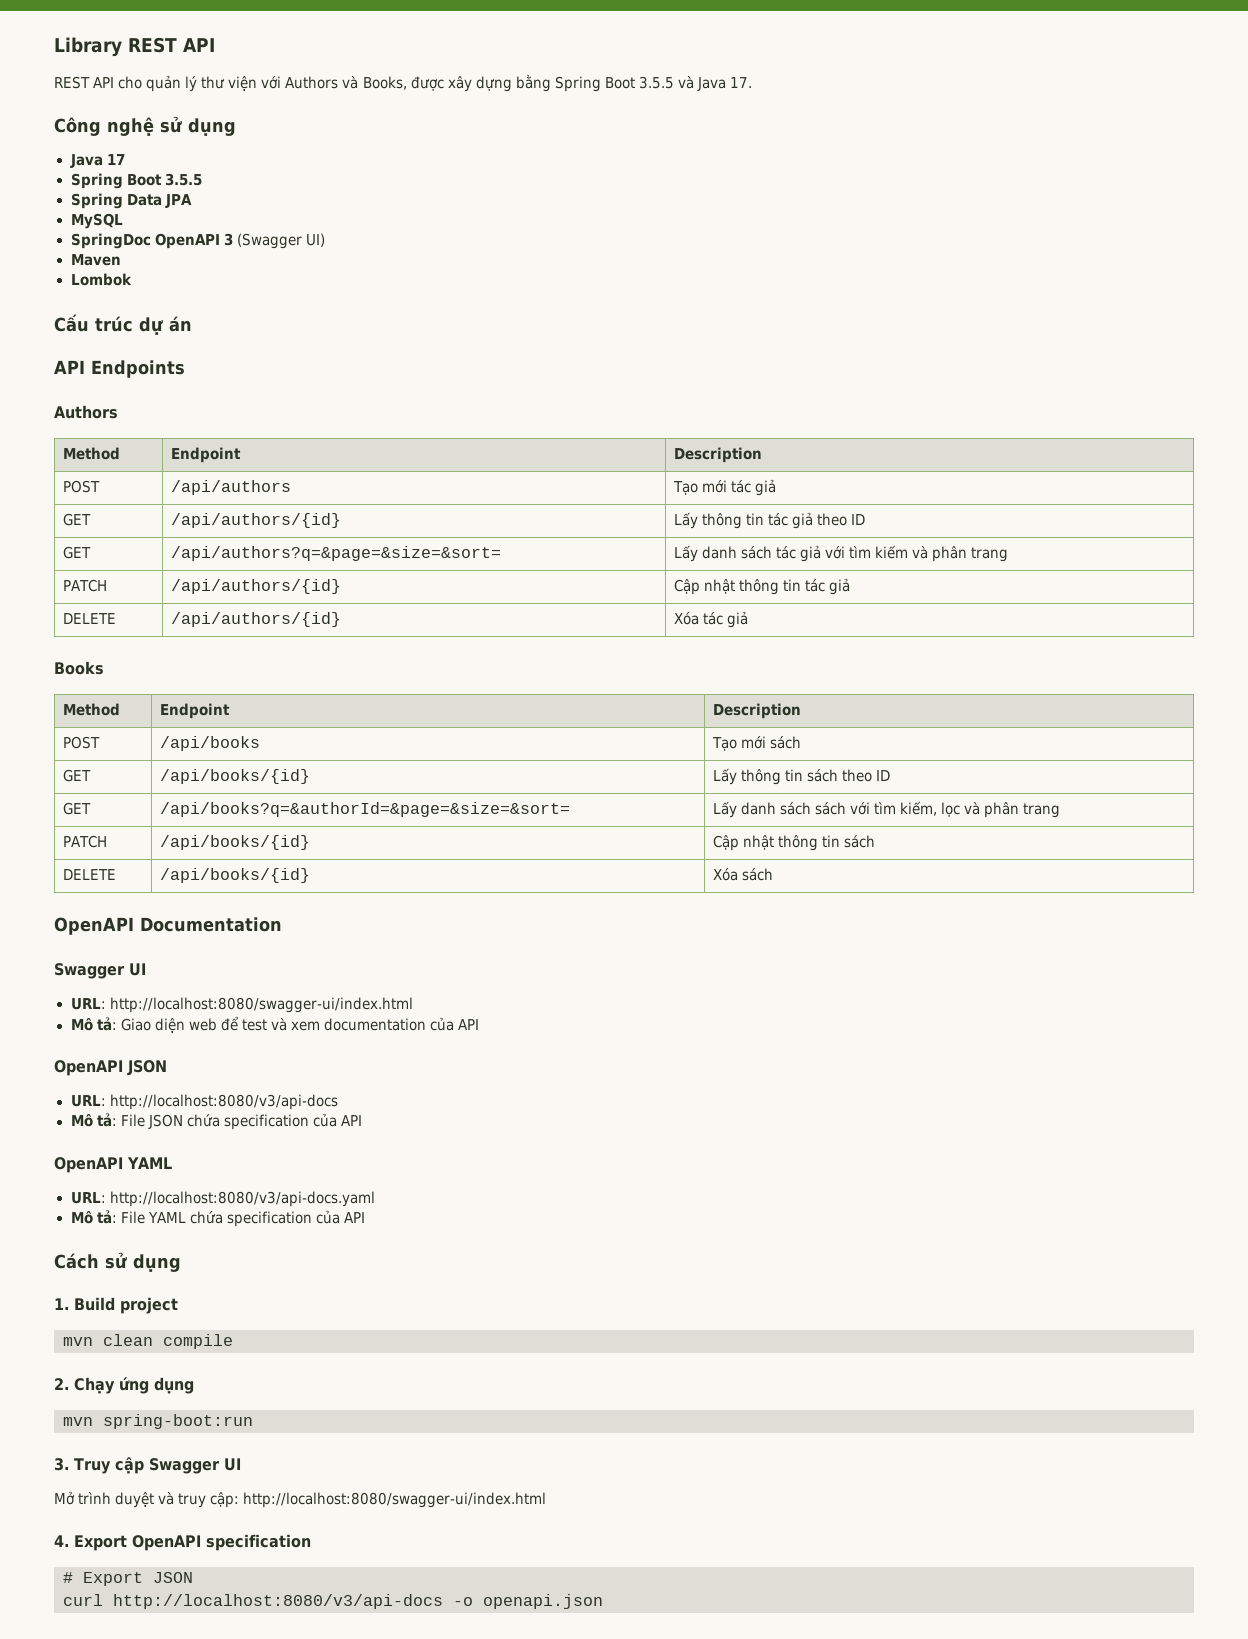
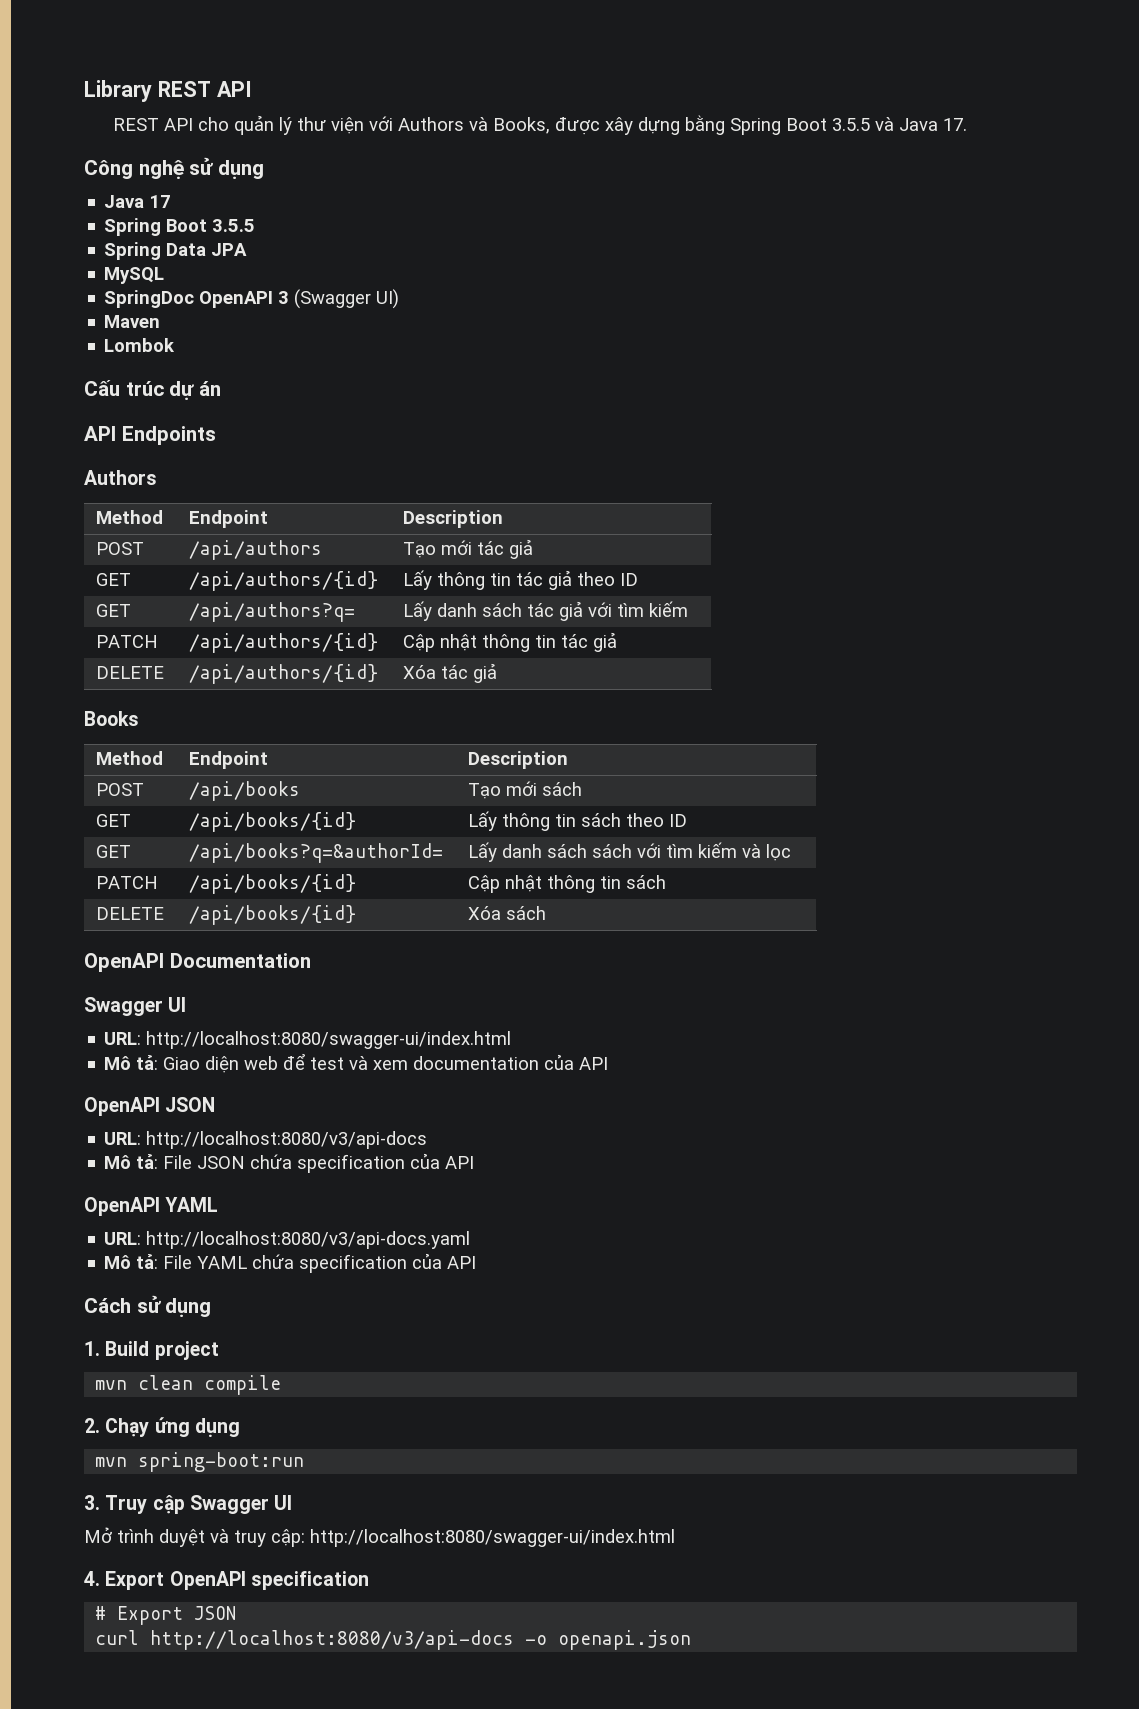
[170,546,501,561] /api/authors?q=&page=&size=&sort= -> [189,602,356,622] /api/authors?q=
[911,546,1009,562] và phân trang -> (689, 609) none
[159,802,570,817] /api/books?q=&authorId=&page=&size=&sort= -> [189,843,444,863] /api/books?q=&authorId=
[899,801,937,816] kiếm, -> [698,842,762,858] kiếm và
[963,802,1061,818] và phân trang -> (792, 852) none

